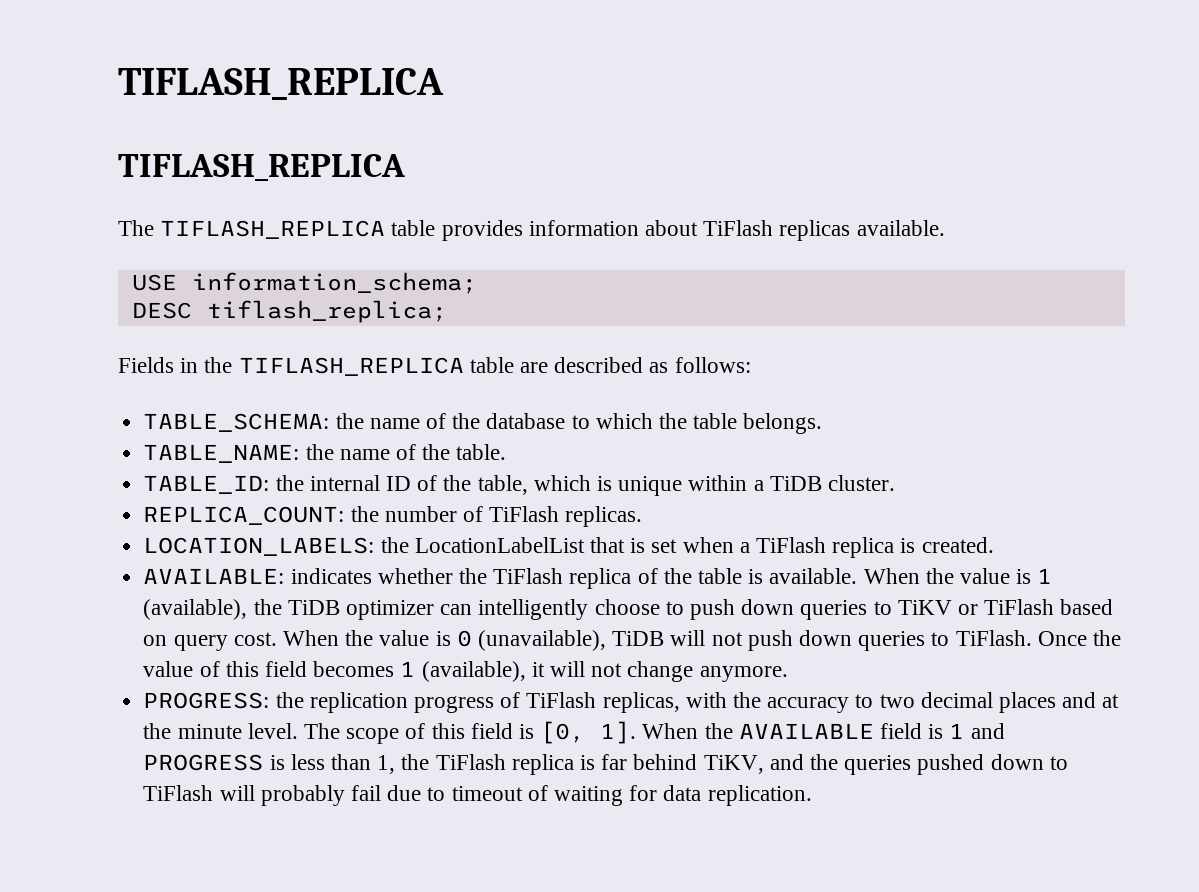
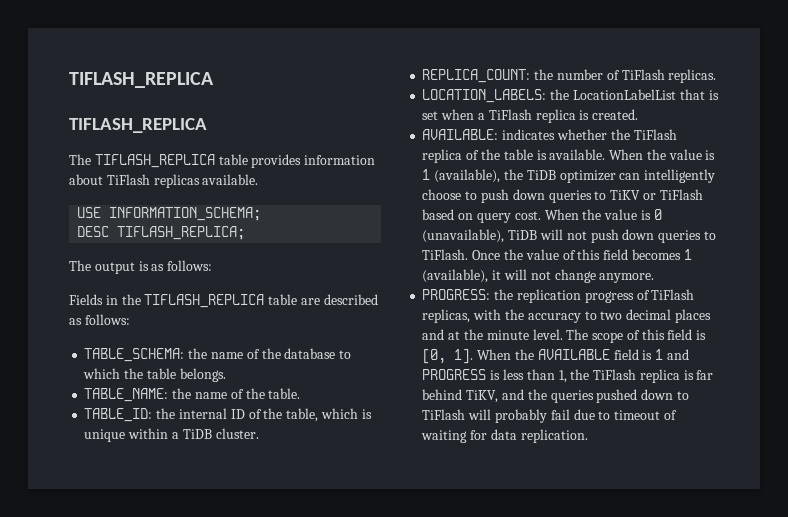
[191,272,477,294] information_schema; -> [109,207,262,221] INFORMATION_SCHEMA;
[206,300,447,323] tiflash_replica; -> [117,226,246,240] [69,260,213,274] TIFLASH_REPLICA; // The output is as follows:

